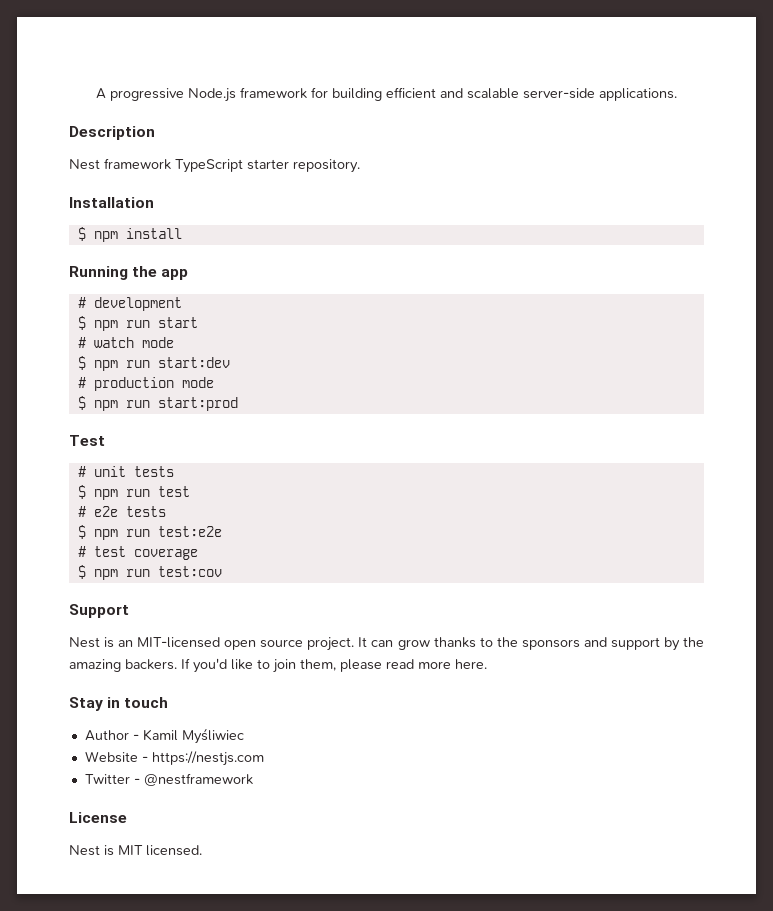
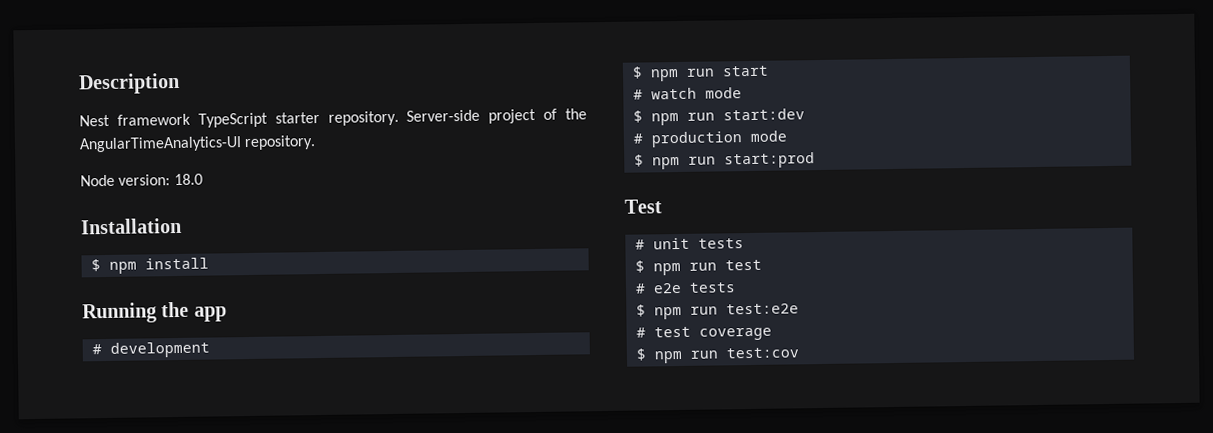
[96,87,677,102] A progressive Node.js framework for building efficient and scalable server-side applications. // -> (78, 83) none
(360, 166) none -> [406,108,587,124] [79,135,317,153] [80,173,203,187] Server-side project of the AngularTimeAnalytics-UI repository. // Node version: 18.0
[69,604,129,618] [69,637,704,651] [69,658,487,673] [69,697,169,711] [84,728,244,744] [84,751,264,766] [84,773,253,786] [69,812,127,823] [69,845,202,856] // Support // Nest is an MIT-licensed open source project. It can grow thanks to the sponsors and support by the amazing backers. If you'd like to join them, please read more here. // Stay in touch // Author - Kamil Myśliwiec // Website - https://nestjs.com // Twitter - @nestframework // License // Nest is MIT licensed. -> (799, 353) none

